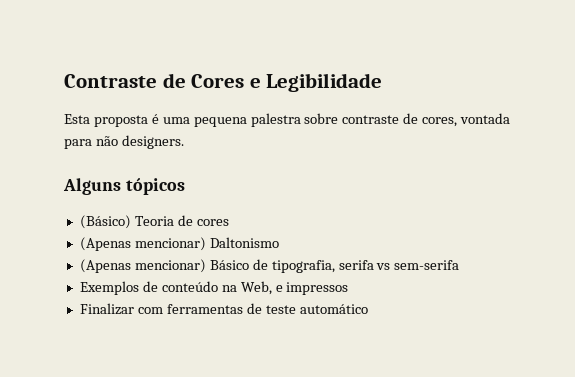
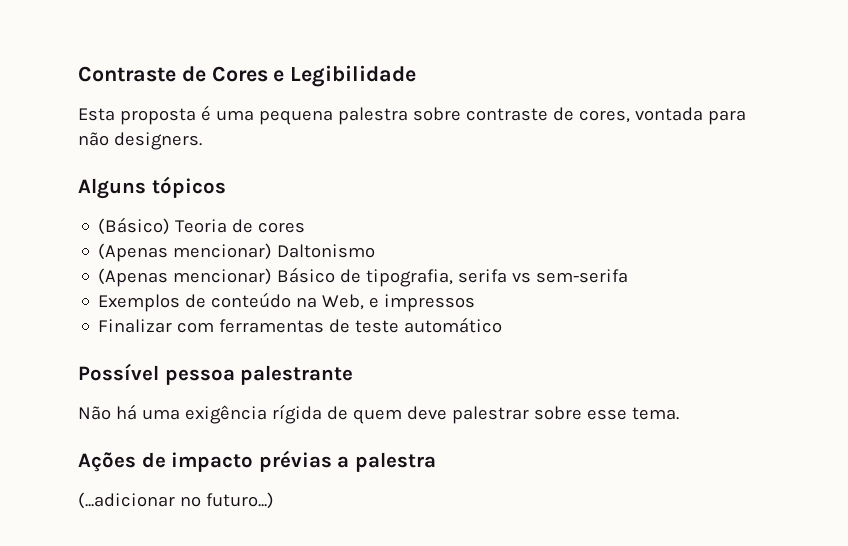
(368, 309) none -> [78,363,354,385] [78,404,679,424] [78,450,436,472] [78,492,274,509] // Possível pessoa palestrante // Não há uma exigência rígida de quem deve palestrar sobre esse tema. // Ações de impacto prévias a palestra // (...adicionar no futuro...)

